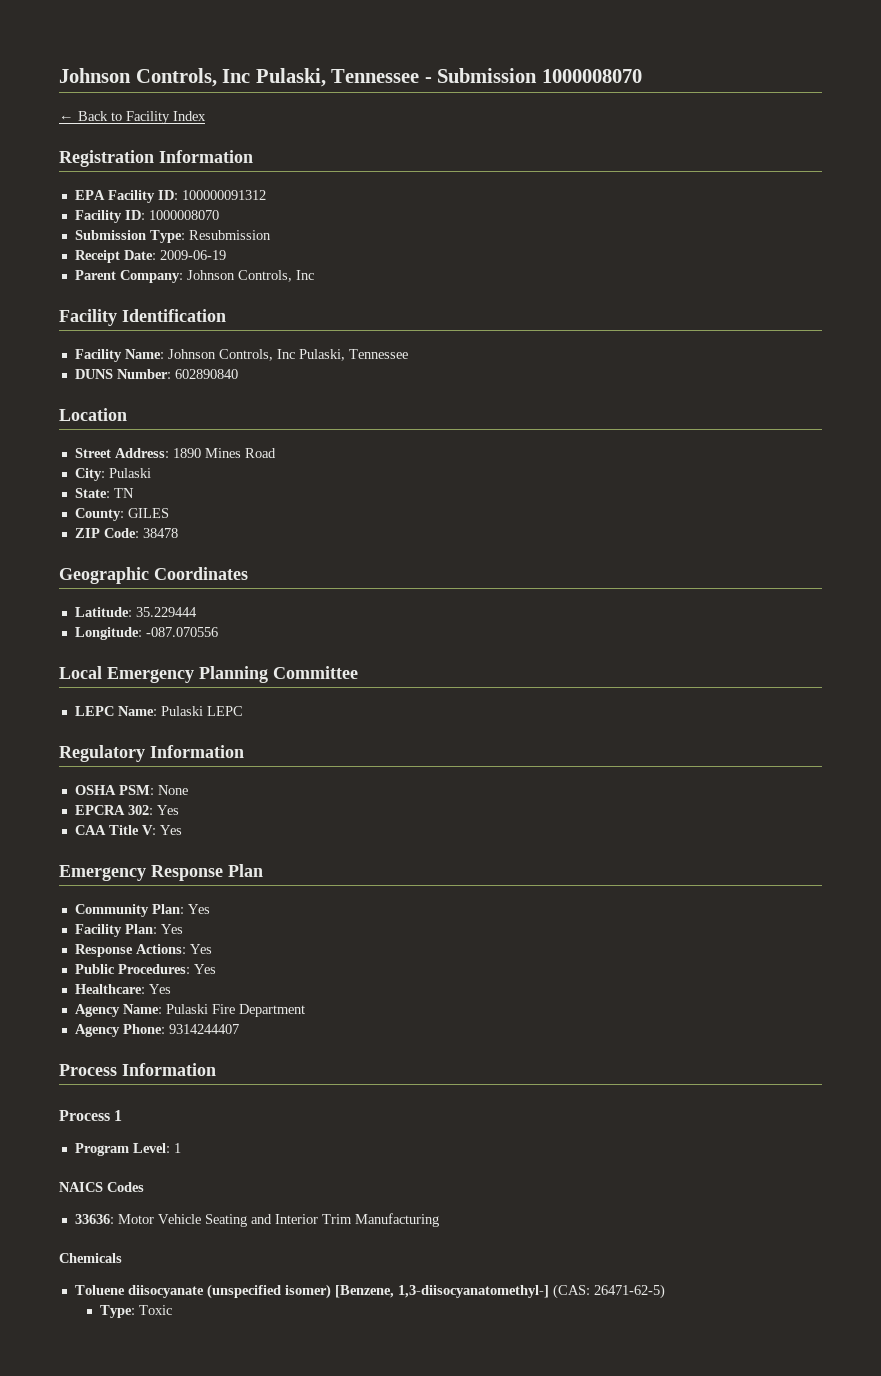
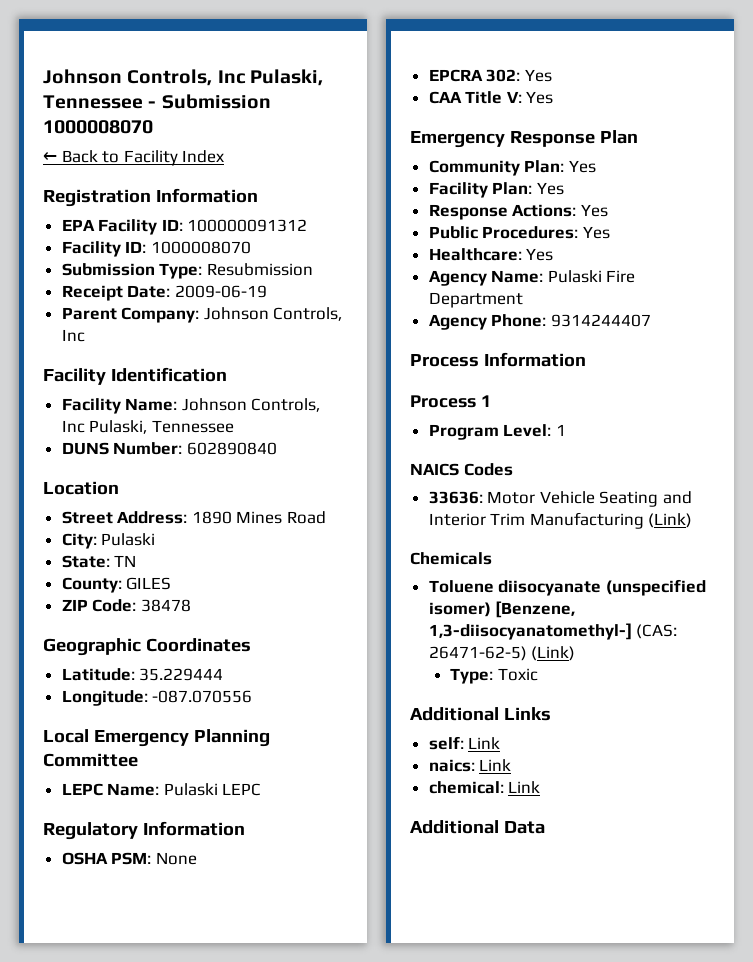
(439, 1220) none -> [648,513,693,528] (Link)
(665, 1291) none -> [531,646,576,661] (Link)
(172, 1310) none -> [410,707,551,721] [428,736,501,750] [428,759,512,772] [428,781,541,794] [410,820,545,834] // Additional Links // self: Link // naics: Link // chemical: Link // Additional Data

